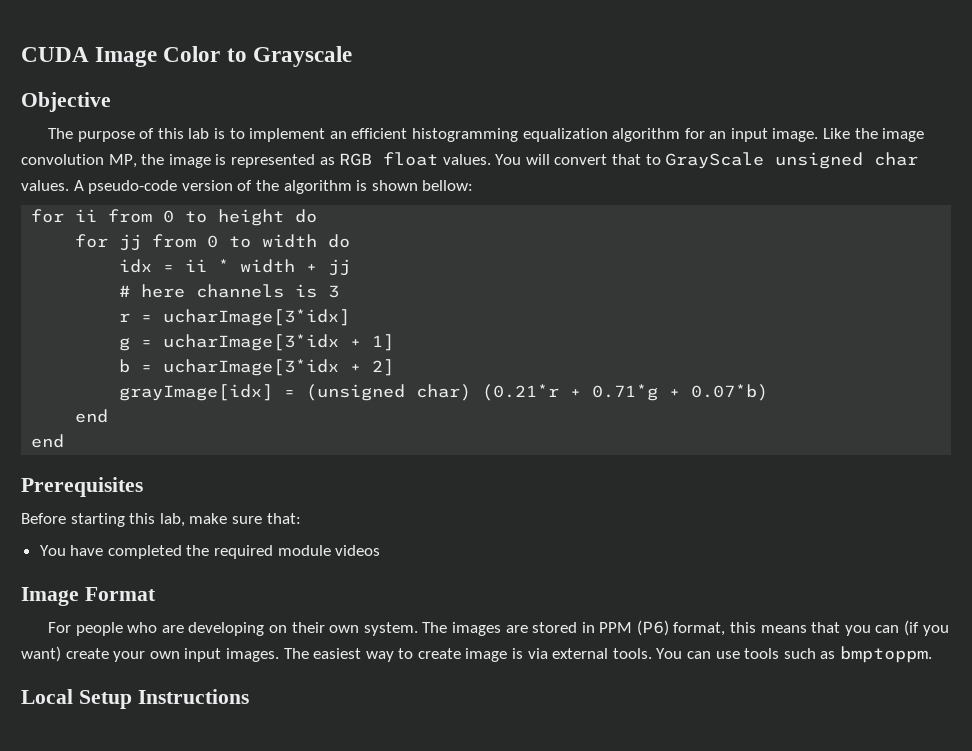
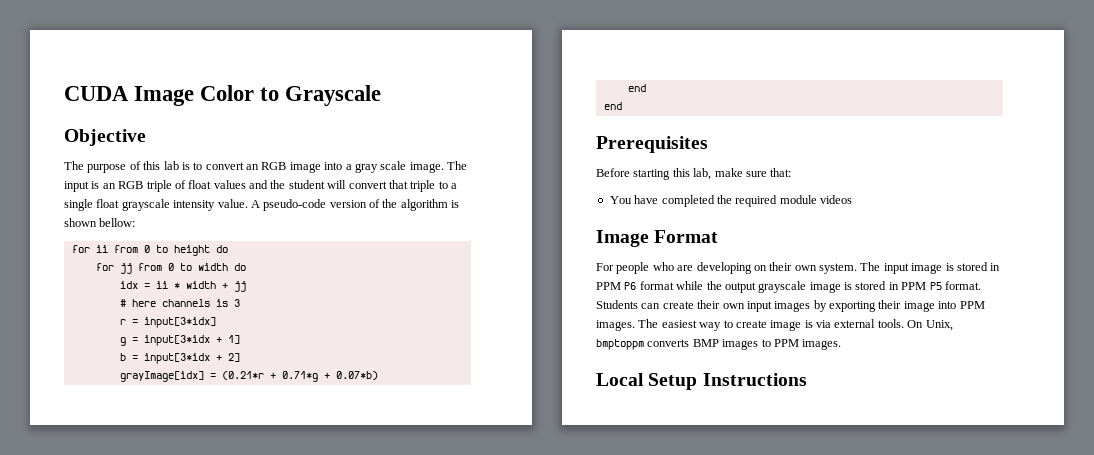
[249,128,925,142] [21,152,919,169] [21,180,69,191] implement an efficient histogramming equalization algorithm for an input image. Like the image convolution MP, the image is represented as RGB float values. You will convert that to GrayScale unsigned char values. -> [205,161,467,173] [64,180,457,192] [64,199,248,211] convert an RGB image into a gray scale image. The input is an RGB triple of float values and the student will convert that triple to a single float grayscale intensity value.
[163,309,351,326] ucharImage[3*idx] -> [143,317,216,328] input[3*idx]
[163,334,340,351] ucharImage[3*idx -> [143,335,210,346] input[3*idx
[163,359,340,376] ucharImage[3*idx -> [143,353,210,364] input[3*idx
[306,384,472,401] (unsigned char) -> (216, 376) none
[451,620,949,636] [21,646,222,662] images are stored in PPM (P6) format, this means that you can (if you want) create your own input -> [883,262,1001,274] [596,281,981,293] [596,300,985,312] input image is stored in PPM P6 format while the output grayscale image is stored in PPM P5 format. Students can create their own input images by exporting their image into PPM
[656,646,932,663] You can use tools such as bmptoppm. -> [907,320,953,331] [596,339,842,350] On Unix, bmptoppm converts BMP images to PPM images.

